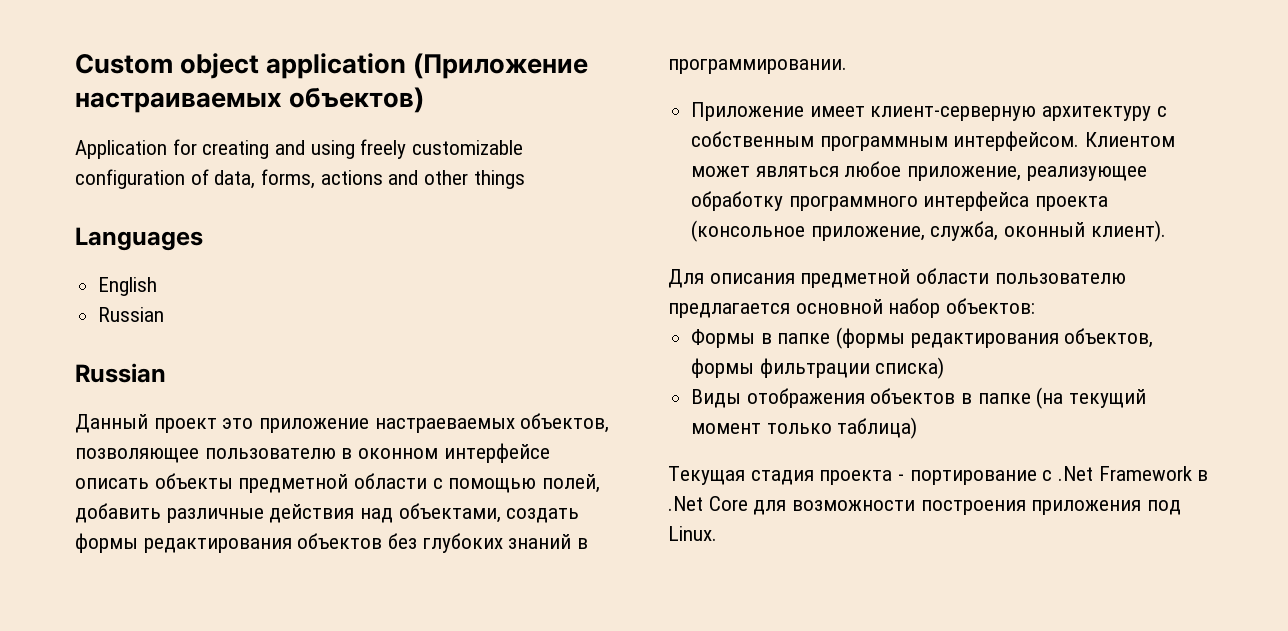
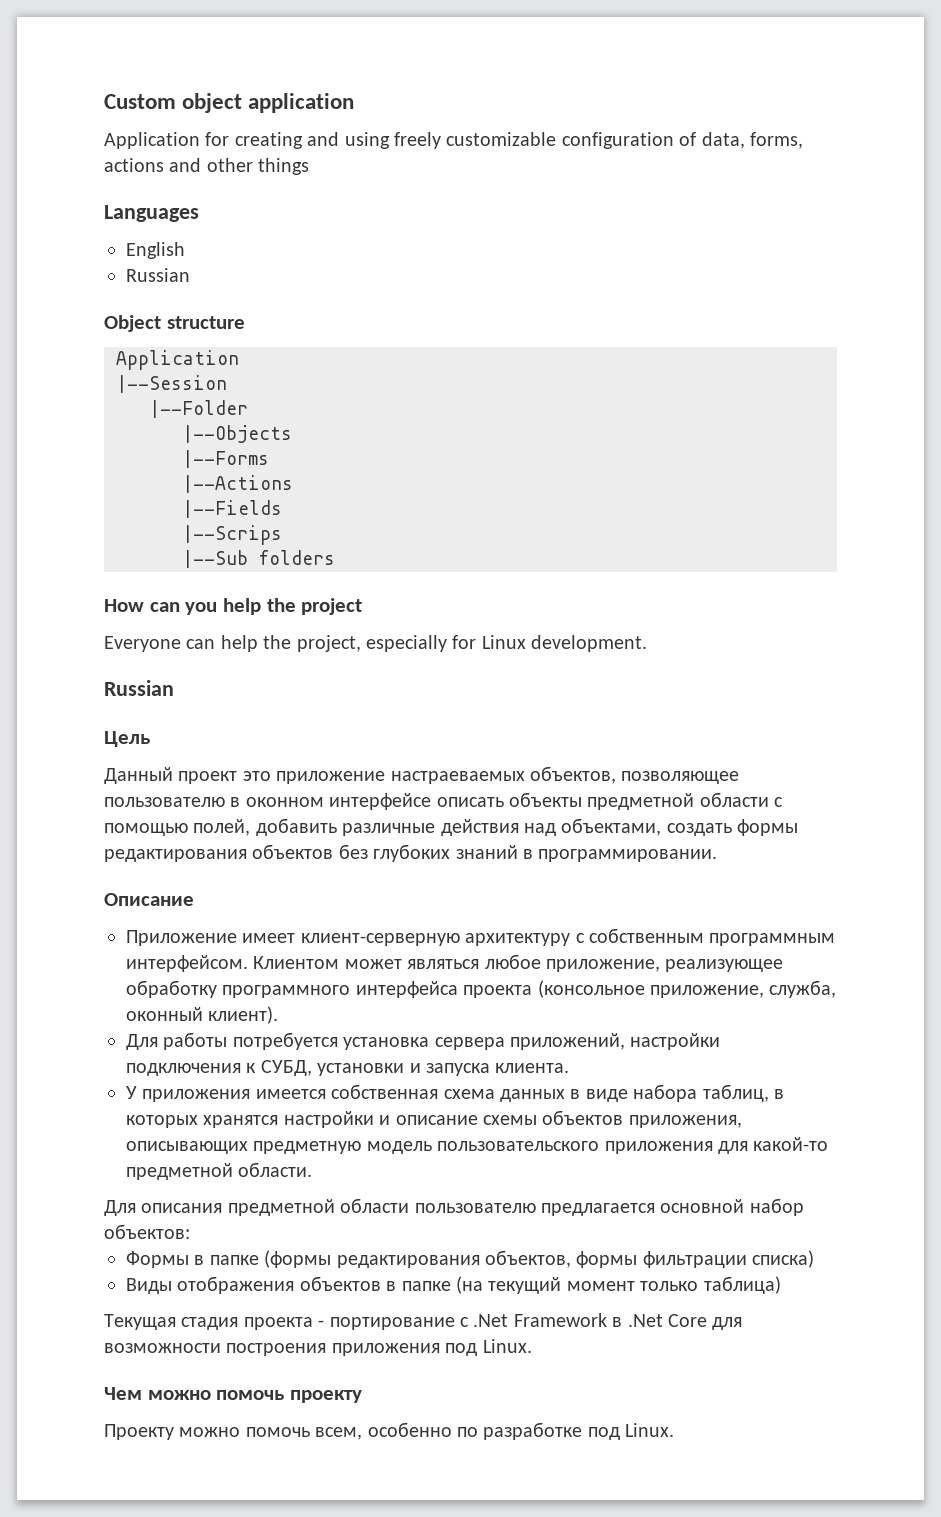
[413,53,589,79] [75,87,425,113] (Приложение настраиваемых объектов) -> (355, 103) none
[75,363,166,383] // Russian -> [104,315,245,332] [116,350,239,370] [116,375,227,393] [149,400,248,418] [182,425,292,443] [182,450,269,468] [182,475,293,493] [182,500,282,518] [182,525,282,545] [182,550,335,568] [104,598,363,615] [104,635,648,652] [104,680,174,696] [104,731,150,747] // Object structure // Application // |--Session // |--Folder // |--Objects // |--Forms // |--Actions // |--Fields // |--Scrips // |--Sub folders // How can you help the project // Everyone can help the project, especially for Linux development. // Russian // Цель
(847, 66) none -> [104,893,194,906] // Описание
(1166, 231) none -> [126,1032,721,1050] [126,1060,570,1076] [126,1084,784,1102] [126,1110,742,1128] [126,1137,829,1154] [126,1162,313,1180] // Для работы потребуется установка сервера приложений, настройки подключения к СУБД, установки и запуска клиента. // У приложения имеется собственная схема данных в виде набора таблиц, в которых хранятся настройки и описание схемы объектов приложения, описывающих предметную модель пользовательского приложения для какой-то предметной области.
(717, 533) none -> [104,1387,363,1403] [104,1422,675,1440] // Чем можно помочь проекту // Проекту можно помочь всем, особенно по разработке под Linux.

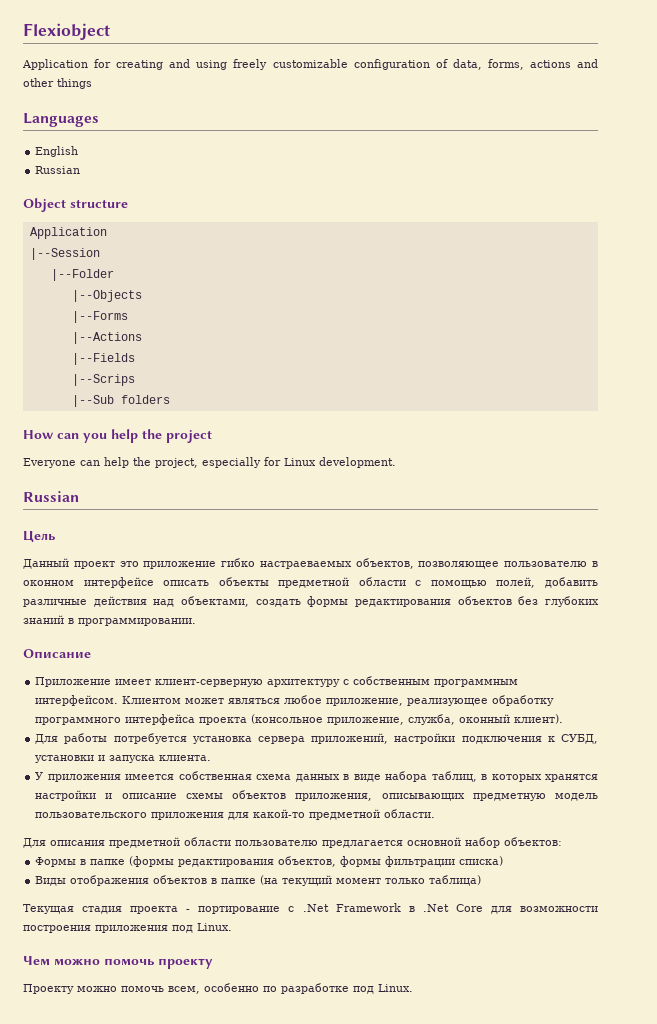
[104,93,355,113] Custom object application -> [23,23,110,40] Flexiobject
(386, 777) none -> [221,558,256,567] гибко

